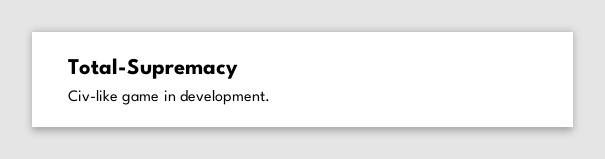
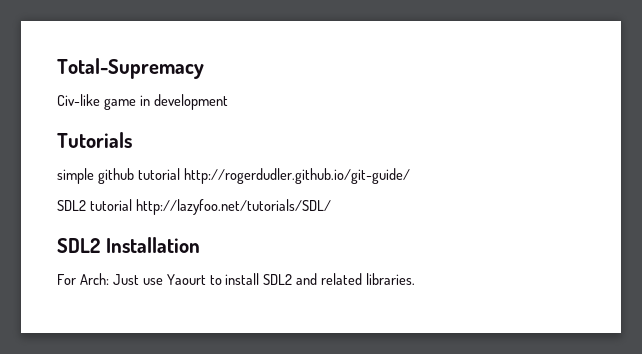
[179,90,270,105] development. -> [153,94,228,110] [57,132,132,148] [57,168,410,184] [57,199,331,215] [57,237,200,253] [57,273,416,285] development // Tutorials // simple github tutorial http://rogerdudler.github.io/git-guide/ // SDL2 tutorial http://lazyfoo.net/tutorials/SDL/ // SDL2 Installation // For Arch: Just use Yaourt to install SDL2 and related libraries.

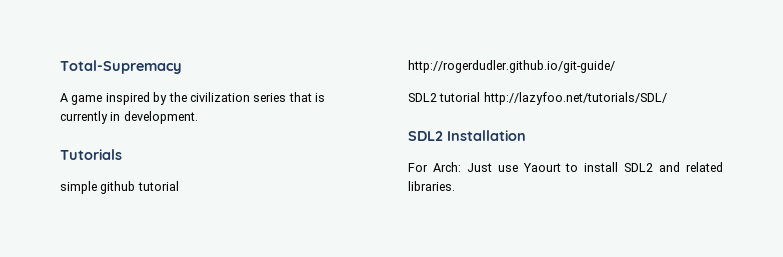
[57,94,228,110] Civ-like game in development -> [60,92,325,105] [60,111,198,124] A game inspired by the civilization series that is currently in development.

